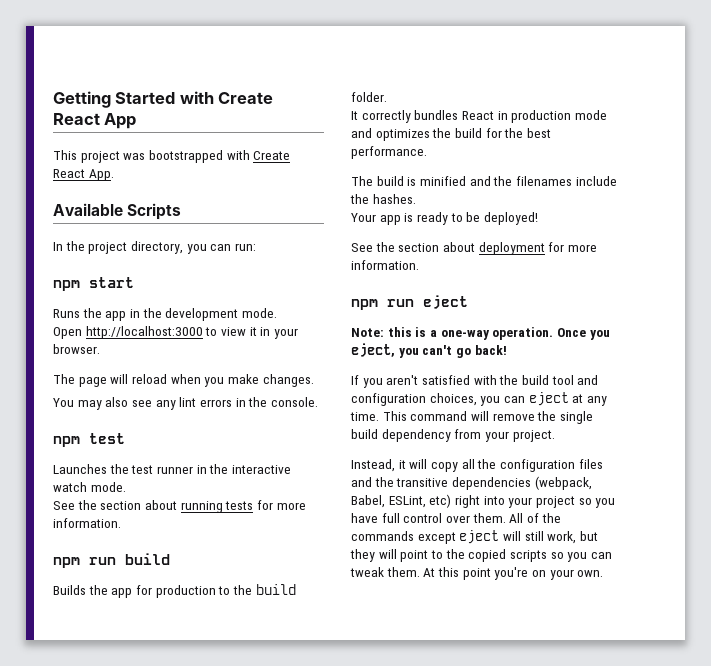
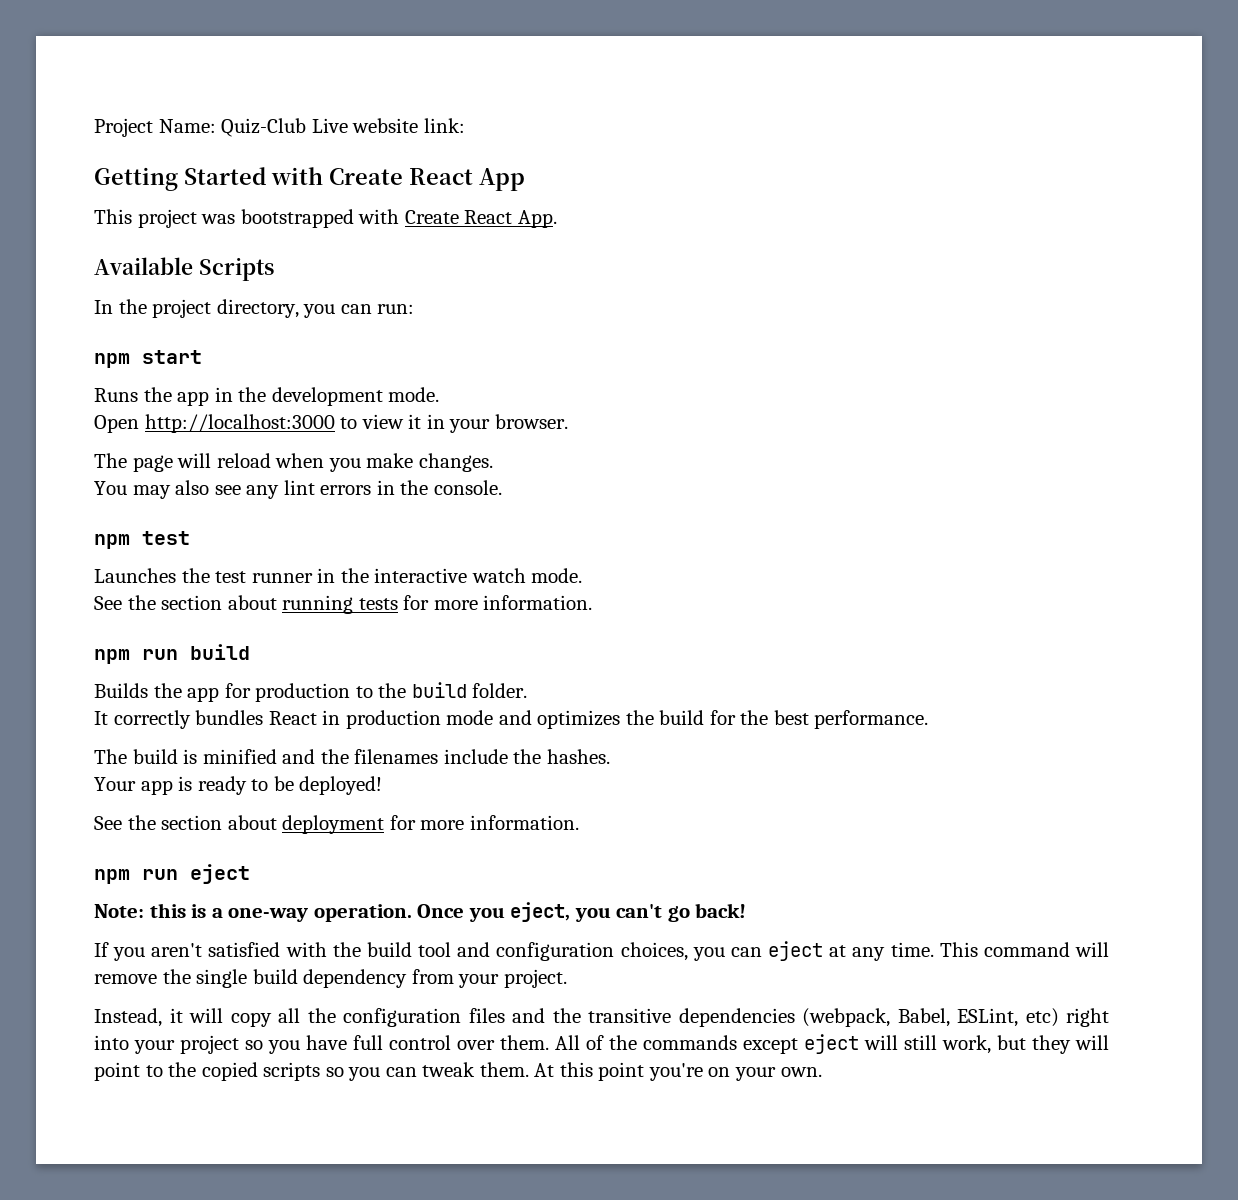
(53, 99) none -> [94,118,465,137] Project Name: Quiz-Club Live website link: //

